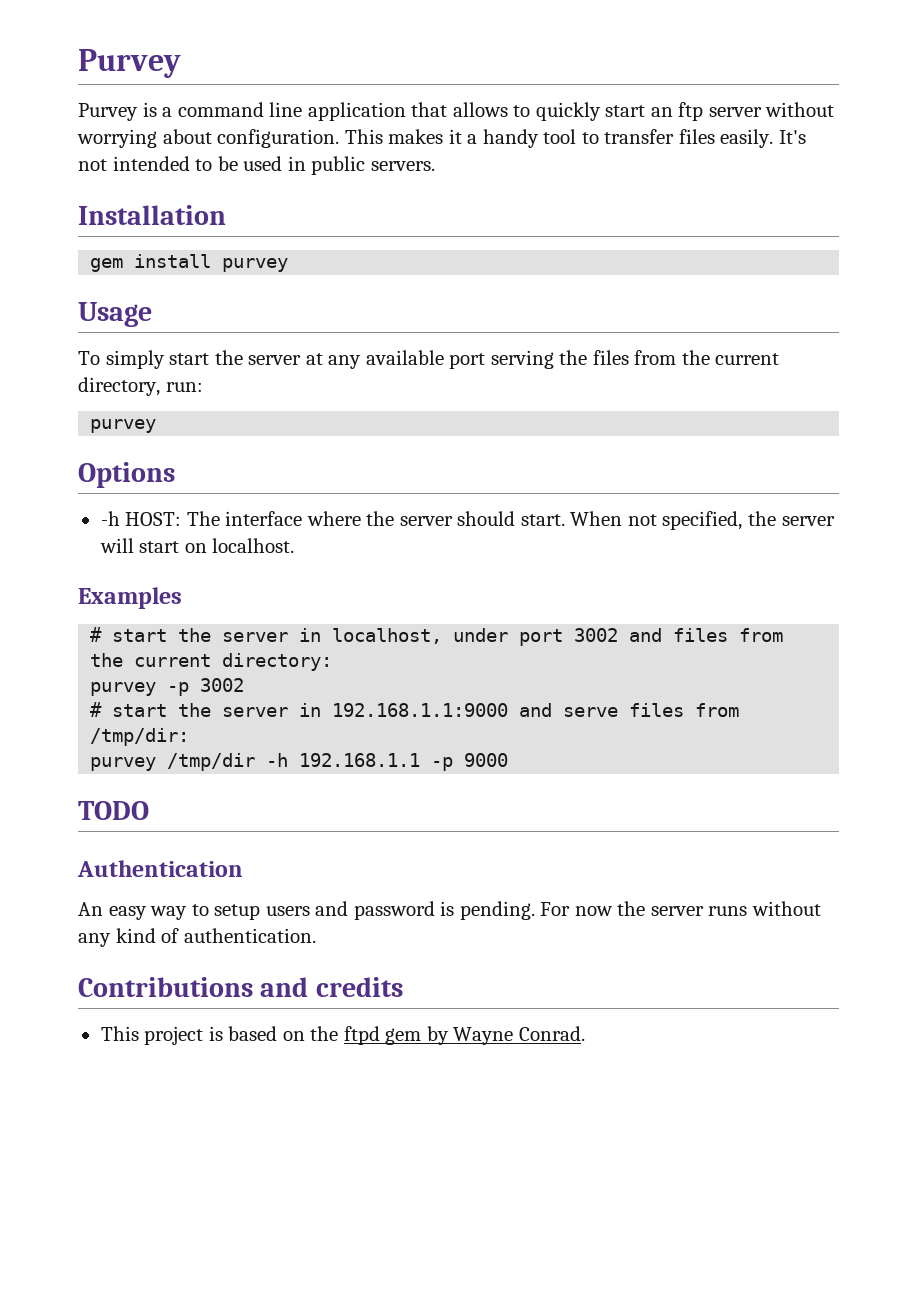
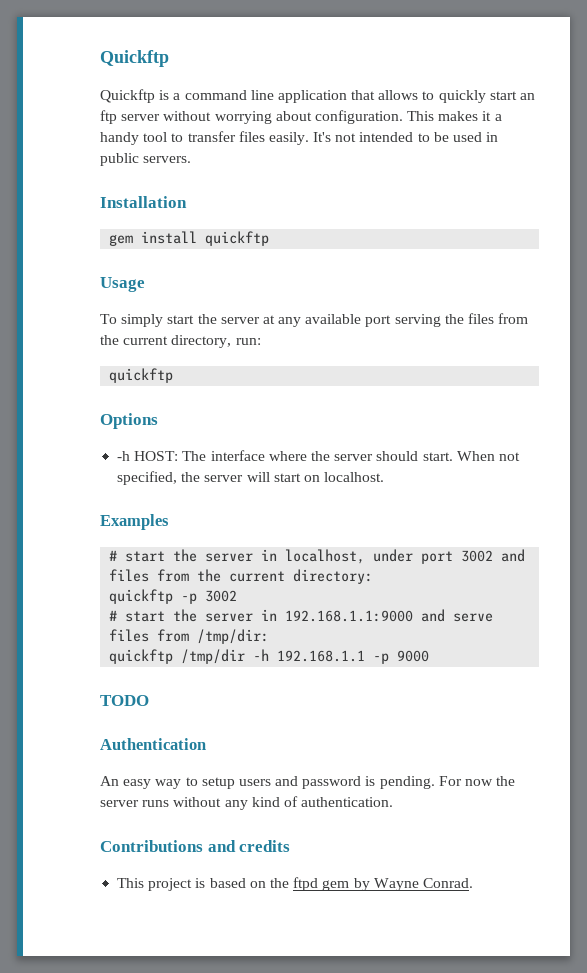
[78,49,181,78] [78,103,138,121] Purvey // Purvey -> [100,50,169,67] [100,89,155,103] Quickftp // Quickftp
[222,258,289,272] purvey -> [205,231,270,246] quickftp
[90,419,157,433] purvey -> [109,368,174,383] quickftp
[90,682,157,696] purvey -> [109,589,174,604] quickftp
[90,757,157,771] purvey -> [109,649,174,664] quickftp

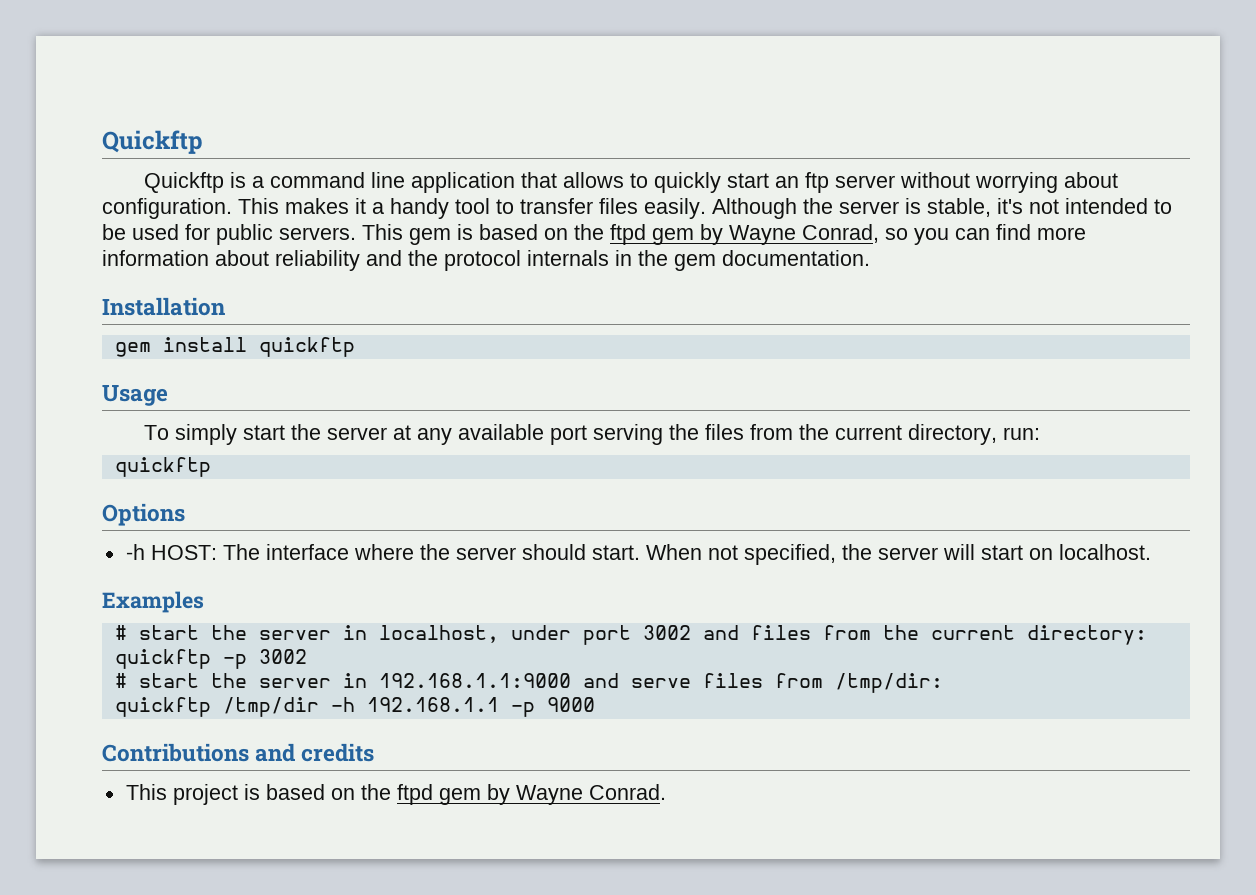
[313,132,332,142] It's -> [712,198,1023,219] Although the server is stable, it's
[486,132,499,142] in -> [185,224,210,240] for
(192, 159) none -> [362,224,1086,245] [102,250,870,271] This gem is based on the ftpd gem by Wayne Conrad, so you can find more information about reliability and the protocol internals in the gem documentation.
[100,695,149,706] [100,738,206,750] [100,776,516,789] [100,796,394,810] // TODO // Authentication // An easy way to setup users and password is pending. For now the server runs without any kind of authentication. -> (595, 704) none

